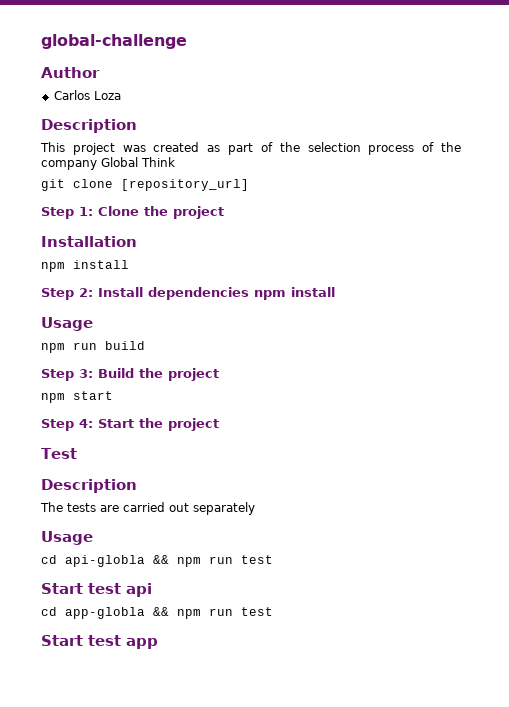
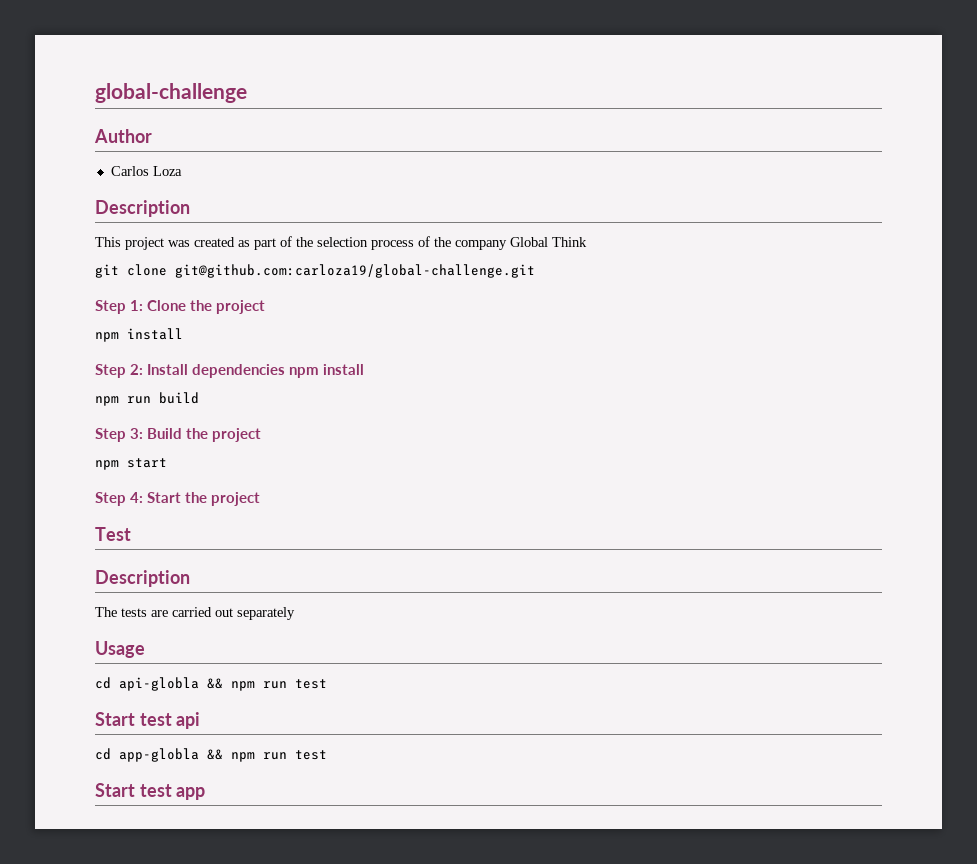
[121,179,249,191] [repository_url] -> [175,264,535,278] git@github.com:carloza19/global-challenge.git
[41,236,137,247] // Installation -> (266, 307) none
[41,317,93,331] // Usage -> (365, 369) none

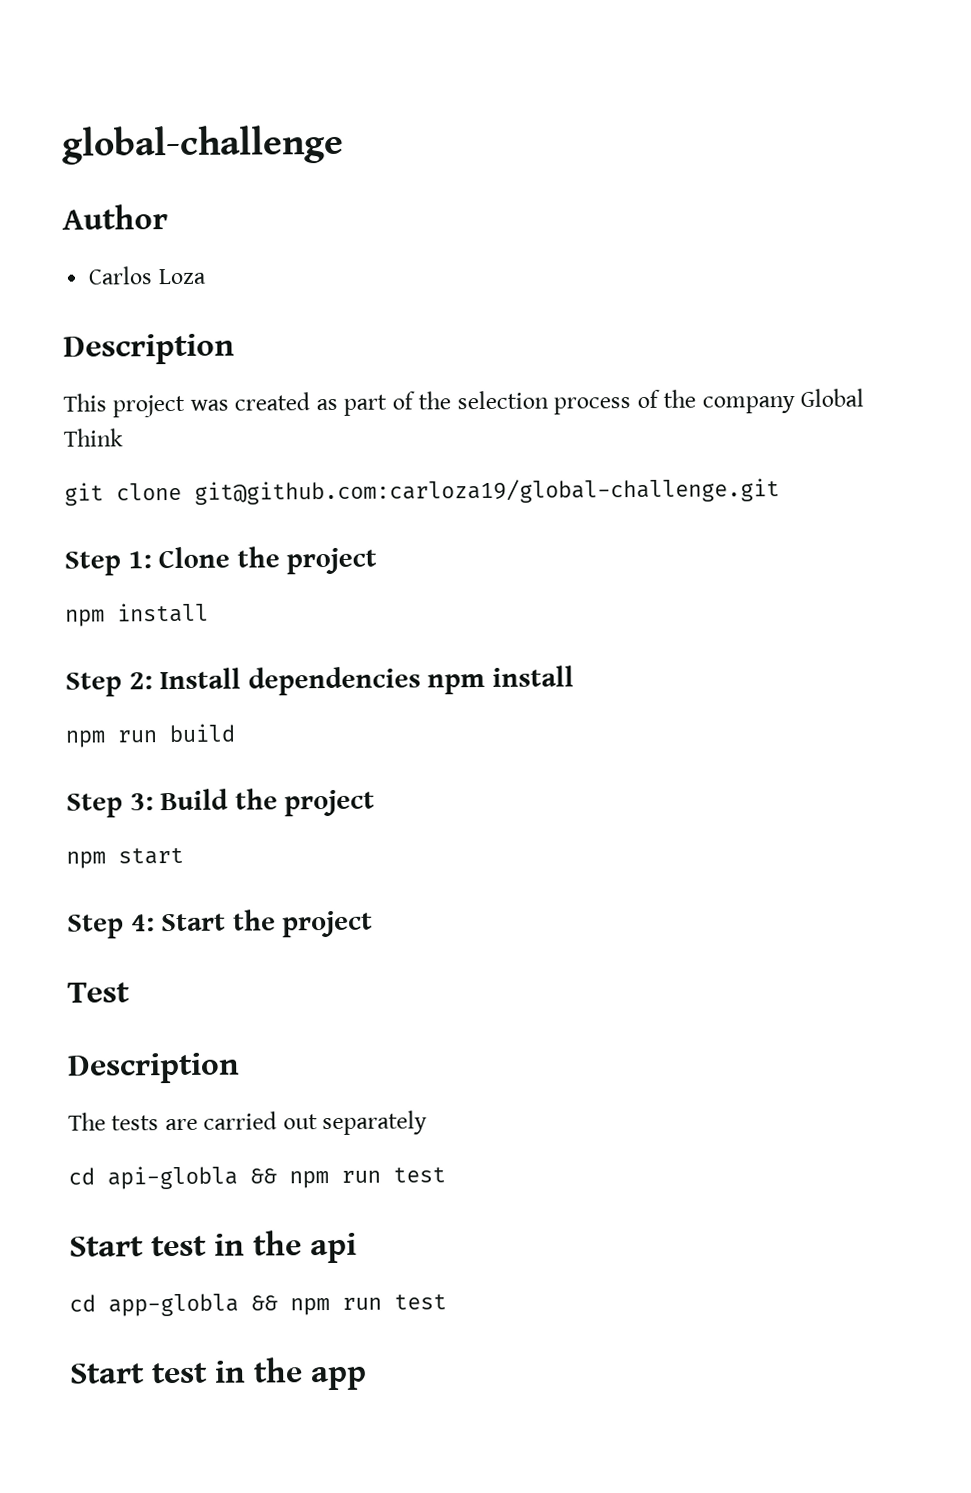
[95,641,145,658] // Usage -> (428, 1123) none
(172, 719) none -> [214,1230,302,1256] in the
(172, 790) none -> [214,1357,303,1383] in the

